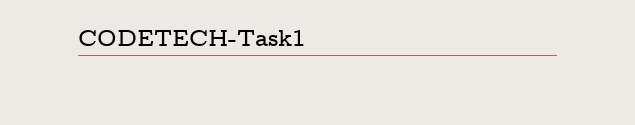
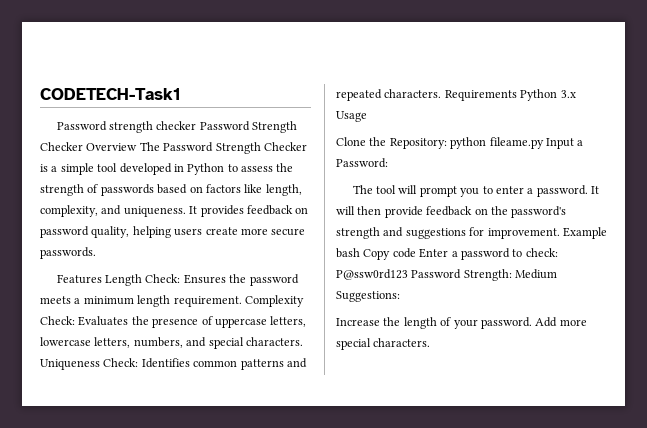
(305, 38) none -> [56,121,298,133] [40,142,307,154] [40,163,294,175] [40,184,302,196] [40,205,309,217] [40,226,306,238] [40,247,96,259] [56,274,299,286] [40,295,304,307] [40,316,307,328] [40,337,303,349] [40,358,307,370] [336,89,576,101] [336,111,367,122] [336,137,584,149] [336,158,388,168] [352,185,600,197] [336,206,567,218] [336,227,607,239] [336,248,558,260] [336,269,558,281] [336,291,400,302] [336,317,587,329] [336,338,431,350] // Password strength checker Password Strength Checker Overview The Password Strength Checker is a simple tool developed in Python to assess the strength of passwords based on factors like length, complexity, and uniqueness. It provides feedback on password quality, helping users create more secure passwords. // Features Length Check: Ensures the password meets a minimum length requirement. Complexity Check: Evaluates the presence of uppercase letters, lowercase letters, numbers, and special characters. Uniqueness Check: Identifies common patterns and repeated characters. Requirements Python 3.x Usage // Clone the Repository: python fileame.py Input a Password: // The tool will prompt you to enter a password. It will then provide feedback on the password's strength and suggestions for improvement. Example bash Copy code Enter a password to check: P@ssw0rd123 Password Strength: Medium Suggestions: // Increase the length of your password. Add more special characters.

